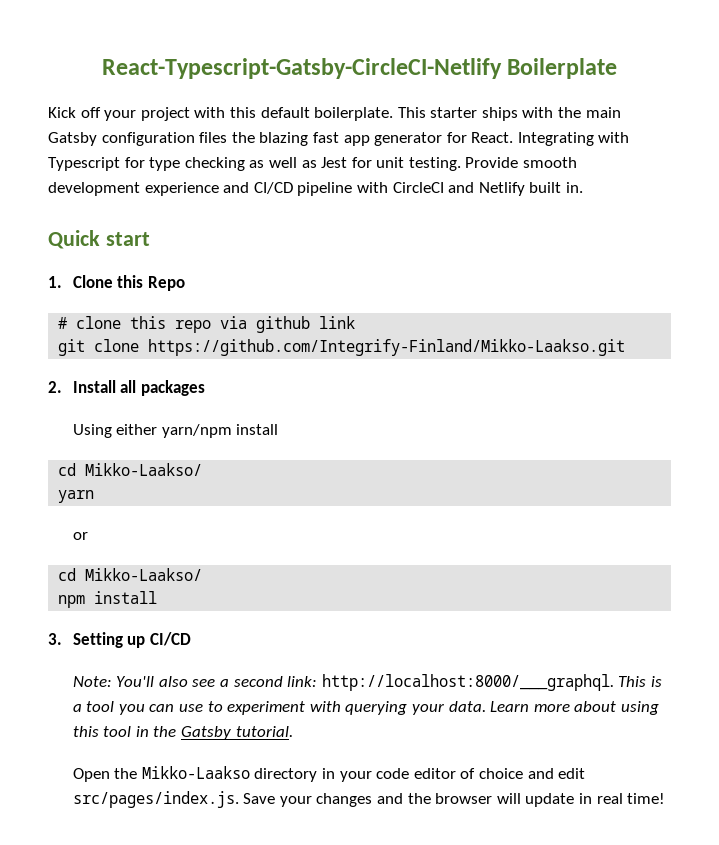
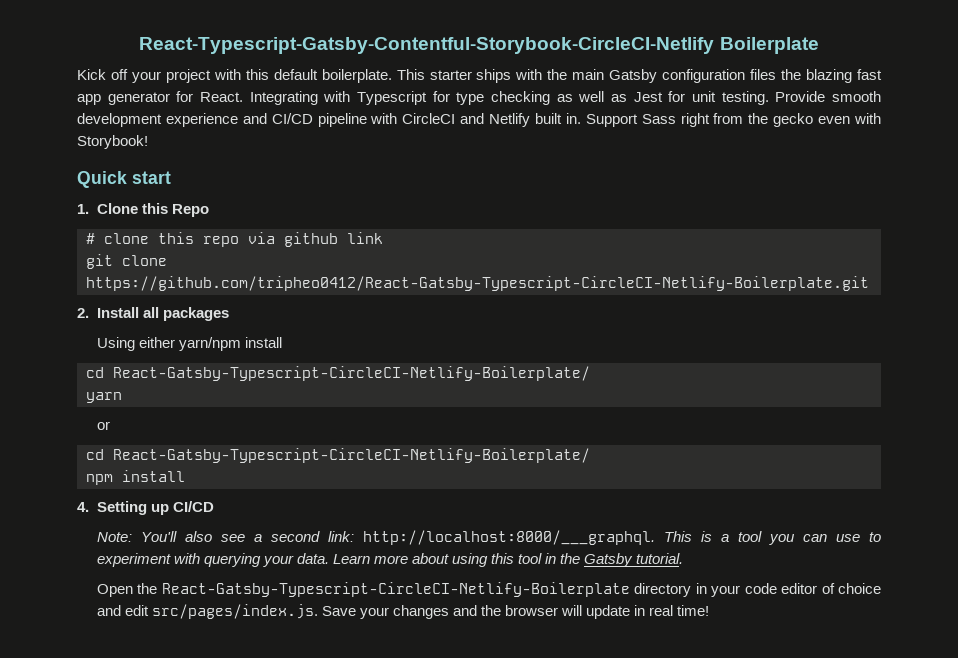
[101,58,502,79] React-Typescript-Gatsby-CircleCI-Netlify -> [139,37,715,54] React-Typescript-Gatsby-Contentful-Storybook-CircleCI-Netlify
(583, 187) none -> [585,113,882,127] [77,135,148,149] Support Sass right from the gecko even with Storybook!
[148,339,626,356] https://github.com/Integrify-Finland/Mikko-Laakso.git -> [86,276,869,291] https://github.com/tripheo0412/React-Gatsby-Typescript-CircleCI-Netlify-Boilerplate.git
[85,463,203,476] Mikko-Laakso/ -> [113,366,590,381] React-Gatsby-Typescript-CircleCI-Netlify-Boilerplate/
[85,568,203,581] Mikko-Laakso/ -> [113,448,590,463] React-Gatsby-Typescript-CircleCI-Netlify-Boilerplate/
[48,633,62,645] 3. -> [77,502,89,512] 4.
[141,766,250,779] Mikko-Laakso -> [161,582,630,597] React-Gatsby-Typescript-CircleCI-Netlify-Boilerplate

